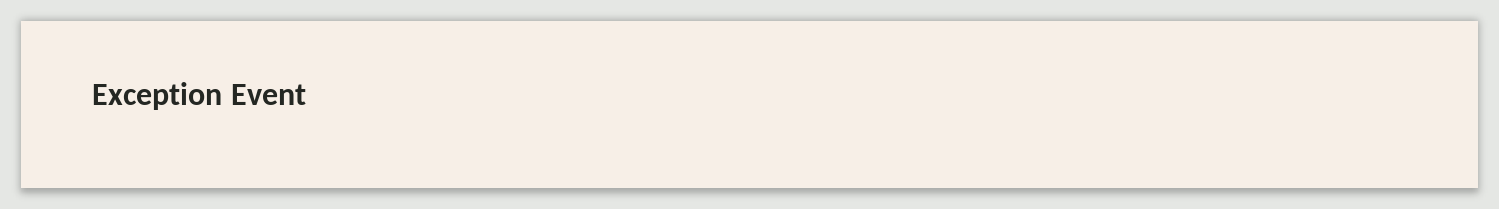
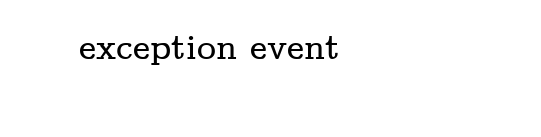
[92,82,306,110] Exception Event -> [79,36,340,65] exception event

